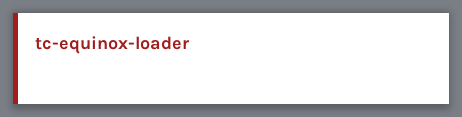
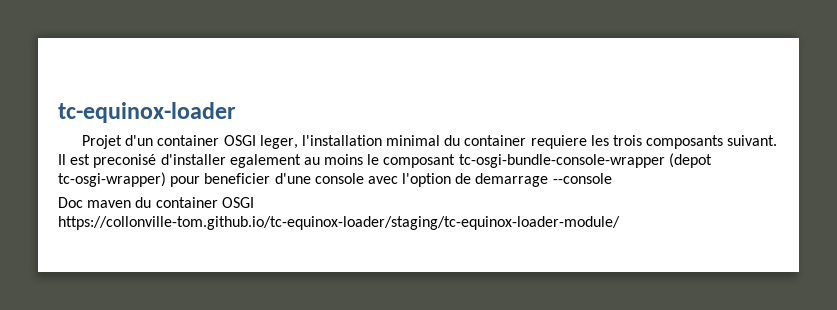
(189, 45) none -> [82,135,778,149] [58,153,712,168] [58,172,612,187] [58,197,254,208] [58,216,620,230] // Projet d'un container OSGI leger, l'installation minimal du container requiere les trois composants suivant. Il est preconisé d'installer egalement au moins le composant tc-osgi-bundle-console-wrapper (depot tc-osgi-wrapper) pour beneficier d'une console avec l'option de demarrage --console // Doc maven du container OSGI https://collonville-tom.github.io/tc-equinox-loader/staging/tc-equinox-loader-module/

